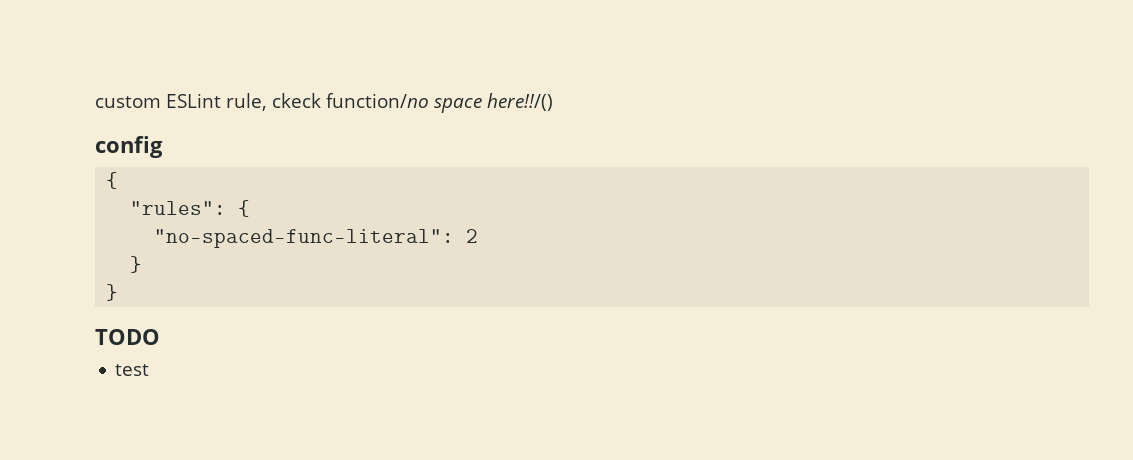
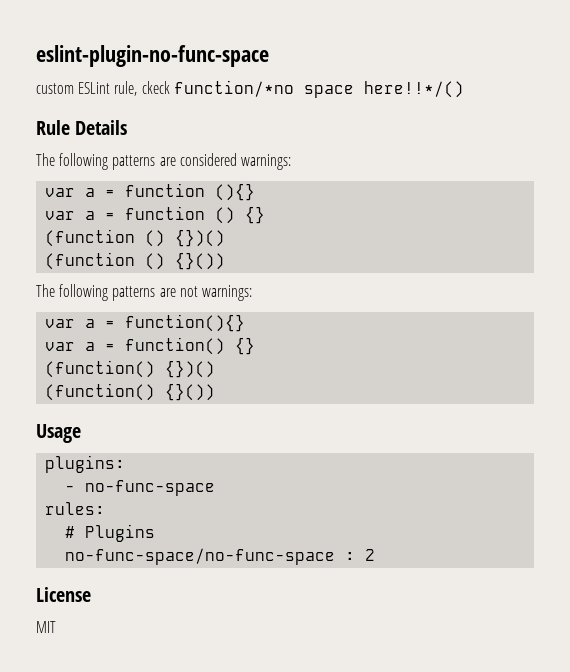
(95, 102) none -> [36,45,269,67] eslint-plugin-no-func-space //
[326,93,553,113] [95,136,163,158] [106,172,119,189] [130,200,251,217] [154,229,479,248] [130,256,143,273] [106,284,119,301] [95,329,160,345] [115,364,150,376] function/no space here!!/() // config // { // "rules": { // "no-spaced-func-literal": 2 // } // } // TODO // test -> [173,80,464,98] [36,120,128,135] [36,153,291,170] [45,183,256,201] [45,206,266,224] [45,229,226,247] [45,252,226,270] [36,284,252,301] [45,314,246,332] [45,337,256,355] [45,360,216,378] [45,383,216,401] [36,424,81,443] [45,455,126,473] [65,480,216,496] [45,502,106,515] [65,524,156,542] [65,548,376,565] [36,587,91,602] [36,621,56,633] function/*no space here!!*/() // Rule Details // The following patterns are considered warnings: // var a = function (){} // var a = function () {} // (function () {})() // (function () {}()) // The following patterns are not warnings: // var a = function(){} // var a = function() {} // (function() {})() // (function() {}()) // Usage // plugins: // - no-func-space // rules: // # Plugins // no-func-space/no-func-space : 2 // License // MIT

